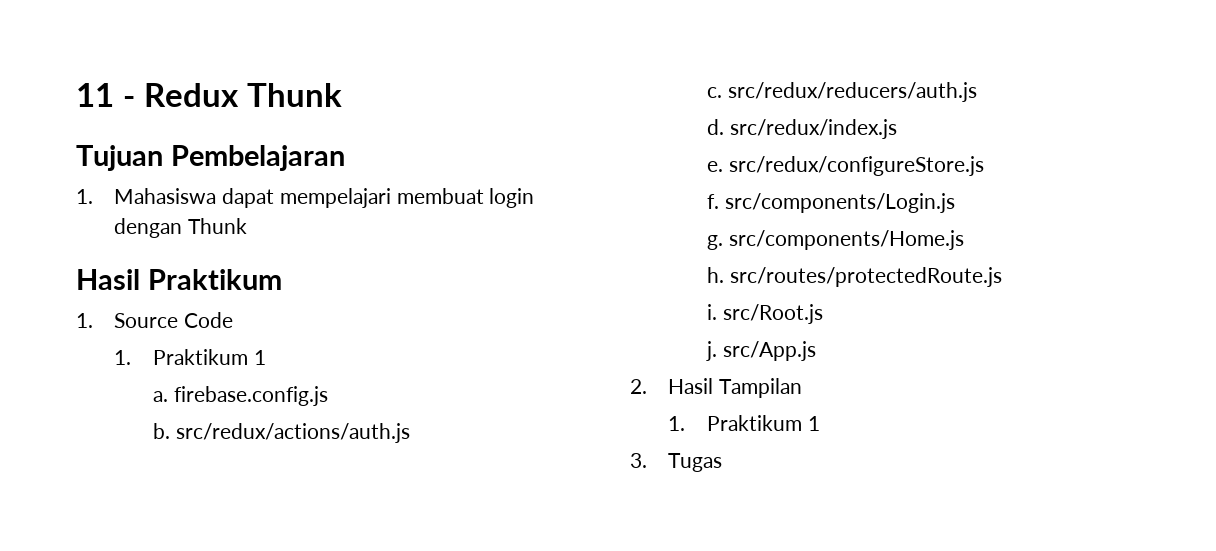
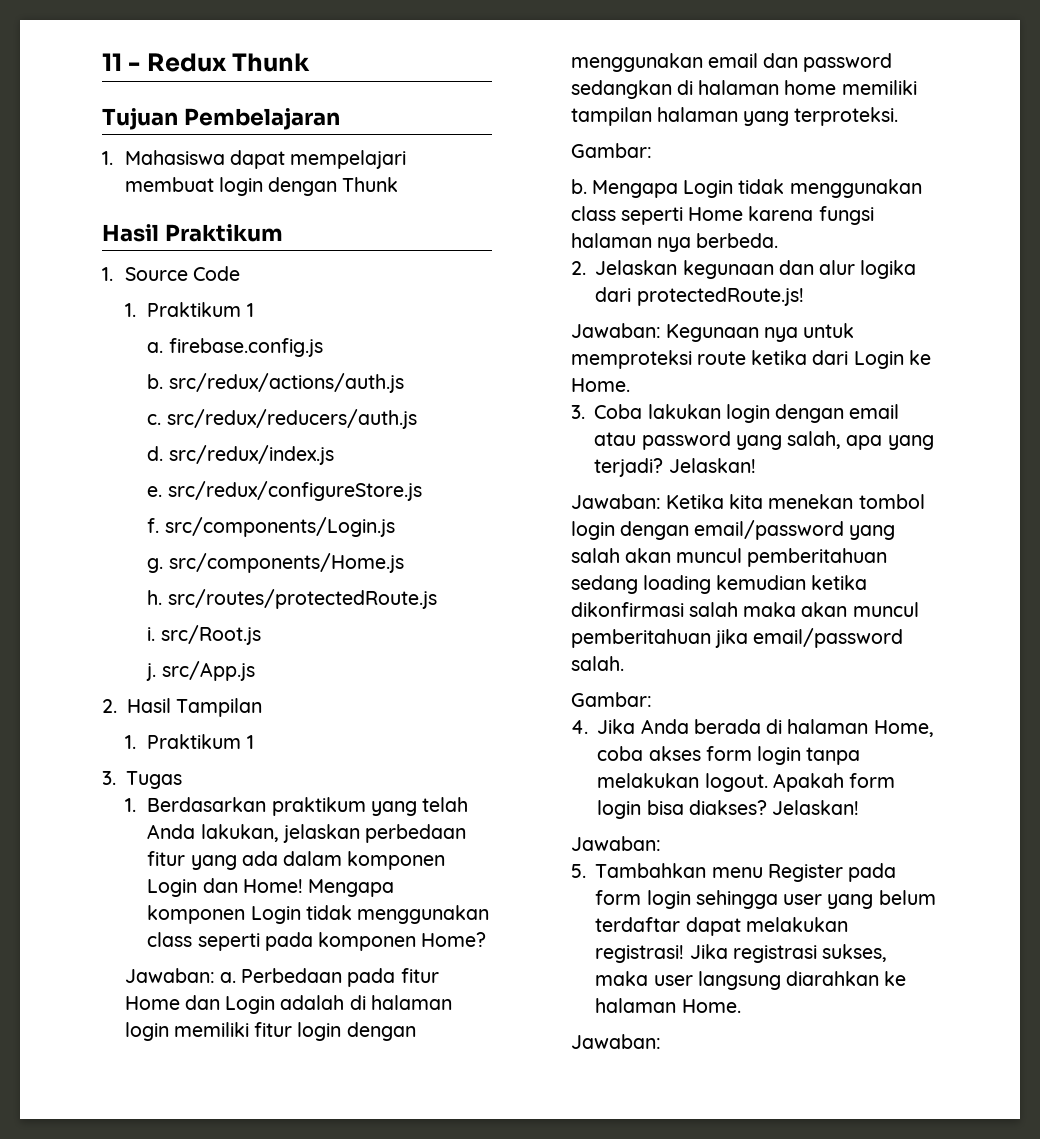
(723, 462) none -> [124,797,469,816] [147,824,467,843] [147,851,446,870] [147,878,395,897] [147,905,490,924] [147,932,487,951] [124,968,439,987] [124,995,452,1014] [124,1022,416,1041] [570,53,893,72] [570,80,917,99] [570,107,899,126] [570,143,652,158] [570,179,922,198] [570,206,874,225] [570,233,779,252] [570,260,917,279] [595,287,804,306] [570,323,855,342] [570,350,931,369] [570,378,630,392] [570,404,900,423] [594,431,934,450] [594,458,756,477] [570,494,925,509] [570,520,896,540] [570,548,888,567] [570,575,868,594] [570,602,919,617] [570,628,904,648] [570,656,624,671] [570,692,652,707] [570,719,934,737] [597,746,861,765] [597,773,896,792] [597,800,860,819] [570,836,661,851] [570,863,897,882] [595,890,936,909] [595,917,848,936] [595,944,888,963] [595,971,907,990] [595,998,741,1013] [570,1034,661,1049] // 1. Berdasarkan praktikum yang telah Anda lakukan, jelaskan perbedaan fitur yang ada dalam komponen Login dan Home! Mengapa komponen Login tidak menggunakan class seperti pada komponen Home? // Jawaban: a. Perbedaan pada fitur Home dan Login adalah di halaman login memiliki fitur login dengan menggunakan email dan password sedangkan di halaman home memiliki tampilan halaman yang terproteksi. // Gambar: // b. Mengapa Login tidak menggunakan class seperti Home karena fungsi halaman nya berbeda. // 2. Jelaskan kegunaan dan alur logika dari protectedRoute.js! // Jawaban: Kegunaan nya untuk memproteksi route ketika dari Login ke Home. // 3. Coba lakukan login dengan email atau password yang salah, apa yang terjadi? Jelaskan! // Jawaban: Ketika kita menekan tombol login dengan email/password yang salah akan muncul pemberitahuan sedang loading kemudian ketika dikonfirmasi salah maka akan muncul pemberitahuan jika email/password salah. // Gambar: // 4. Jika Anda berada di halaman Home, coba akses form login tanpa melakukan logout. Apakah form login bisa diakses? Jelaskan! // Jawaban: // 5. Tambahkan menu Register pada form login sehingga user yang belum terdaftar dapat melakukan registrasi! Jika registrasi sukses, maka user langsung diarahkan ke halaman Home. // Jawaban:

